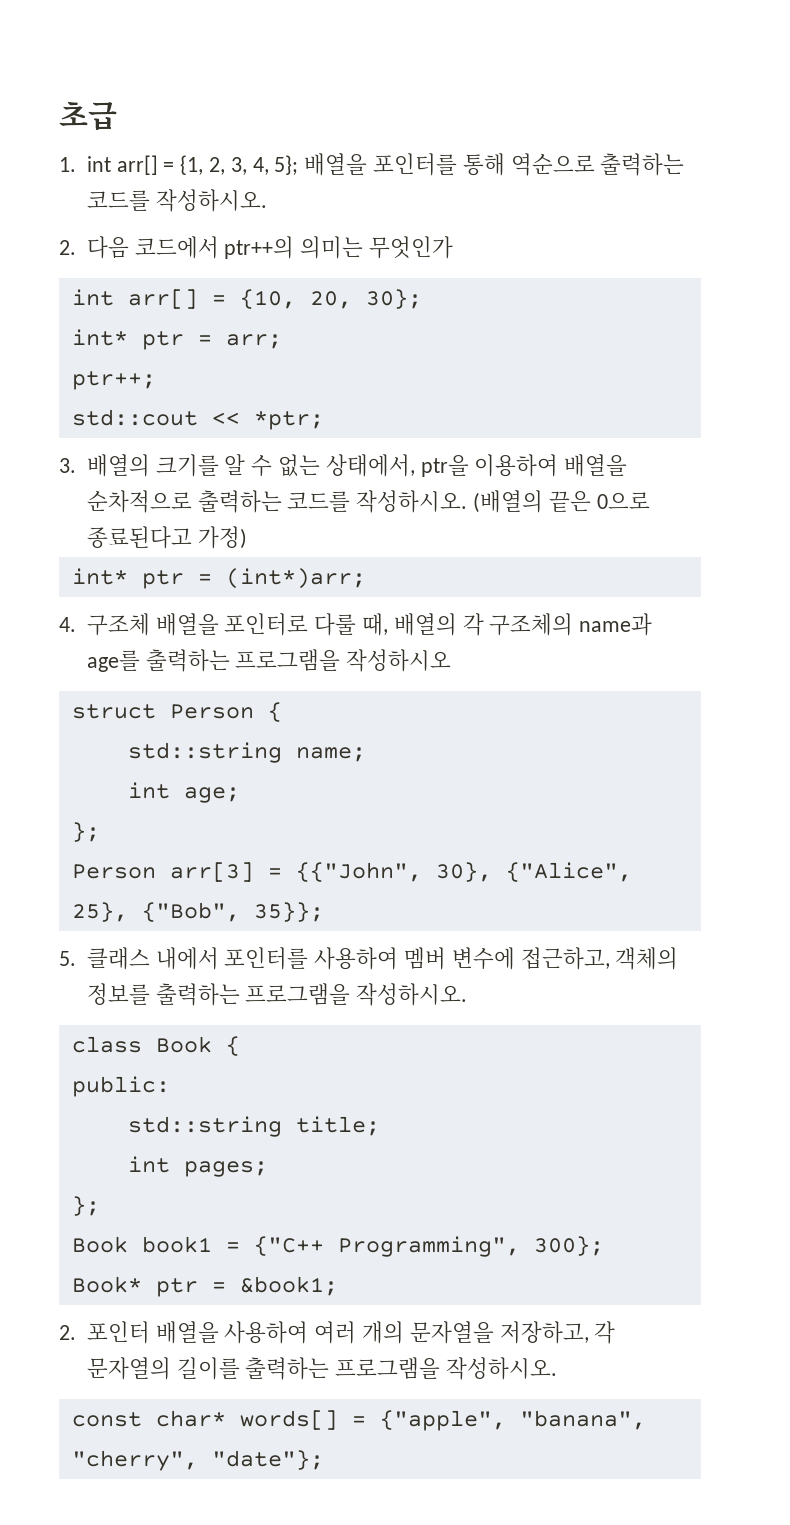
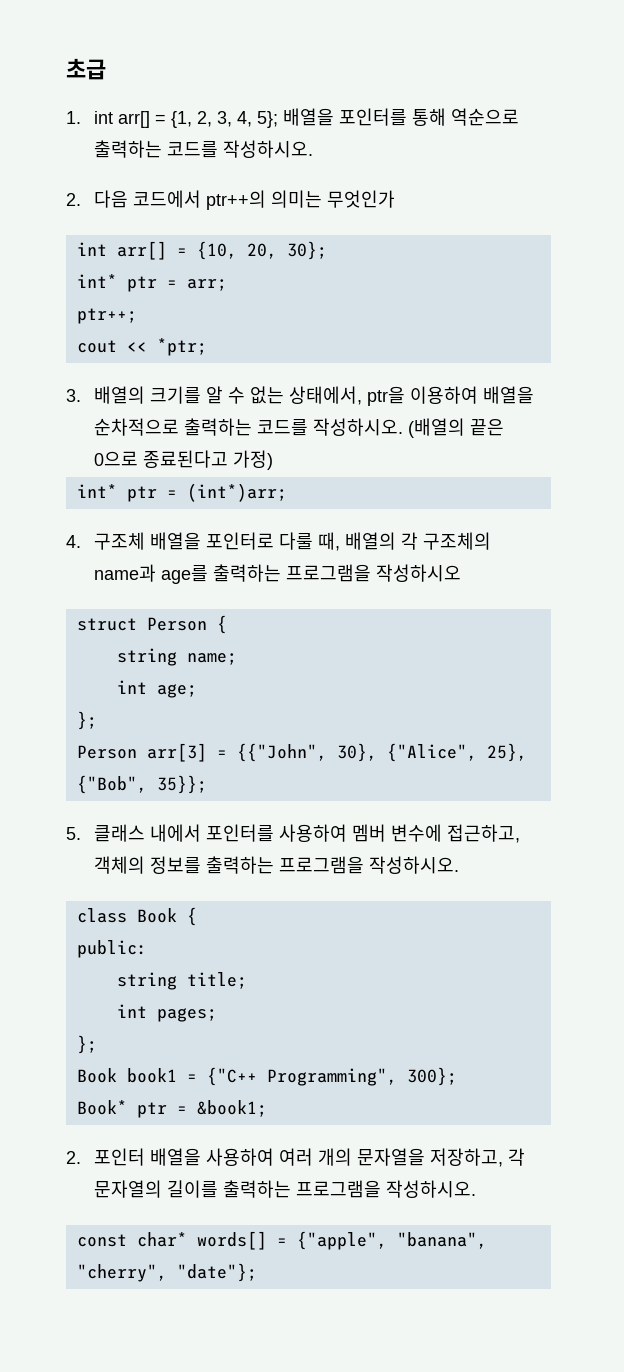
[71,409,198,426] std::cout -> [76,340,117,353] cout
[127,742,282,763] std::string -> [116,648,177,666] string
[127,1116,282,1137] std::string -> [116,972,177,990] string

